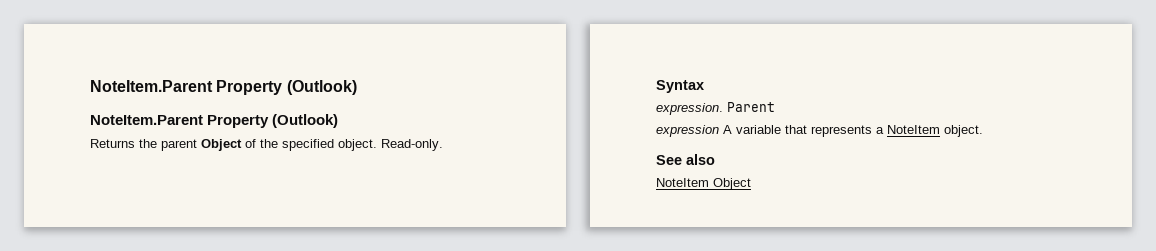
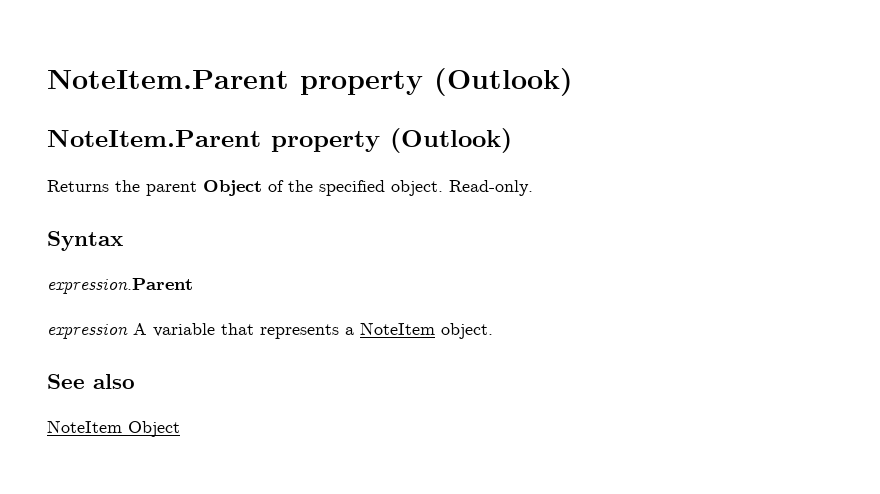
[90,80,283,95] NoteItem.Parent Property -> [47,70,423,95] NoteItem.Parent property
[207,115,270,128] Property -> [271,131,380,152] property
[656,102,775,115] expression. Parent -> [47,278,193,294] expression.Parent

